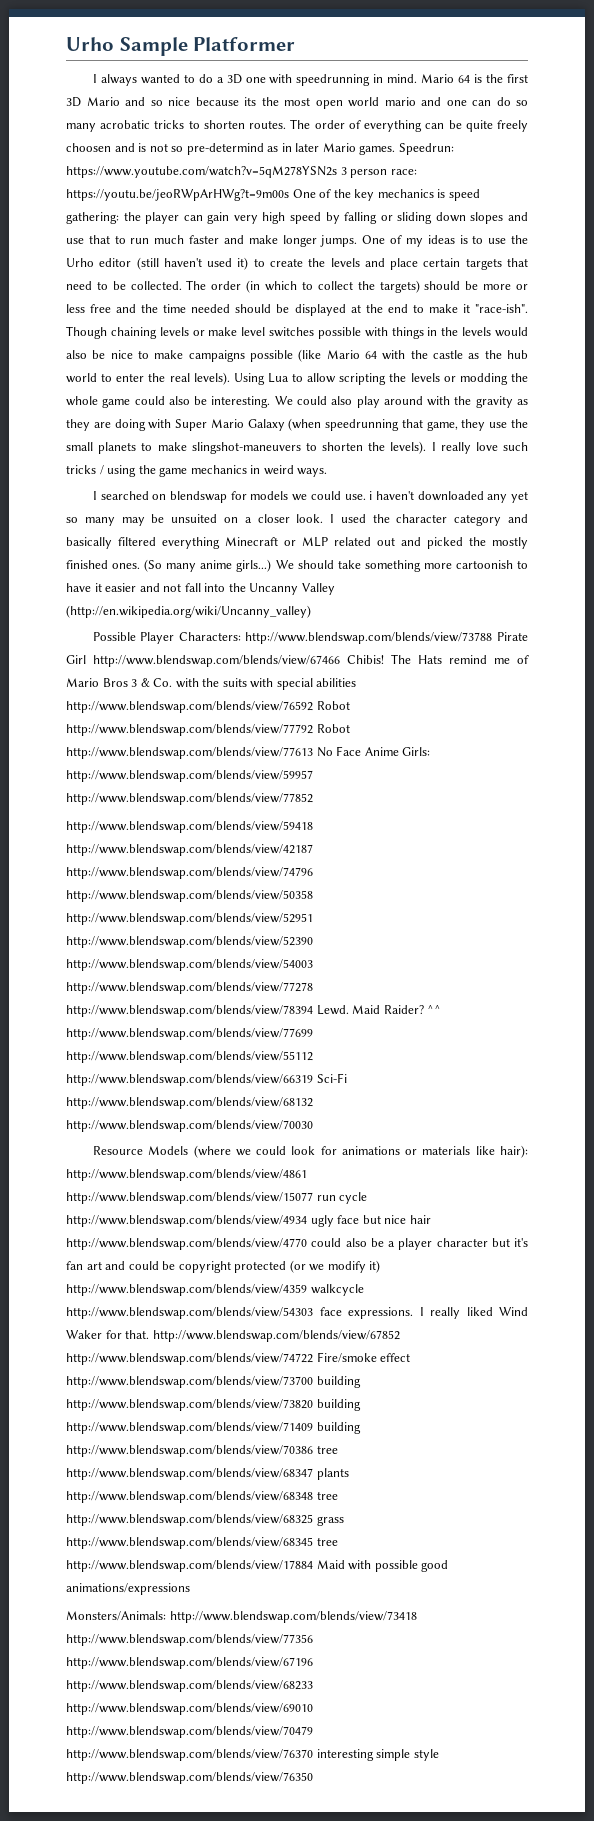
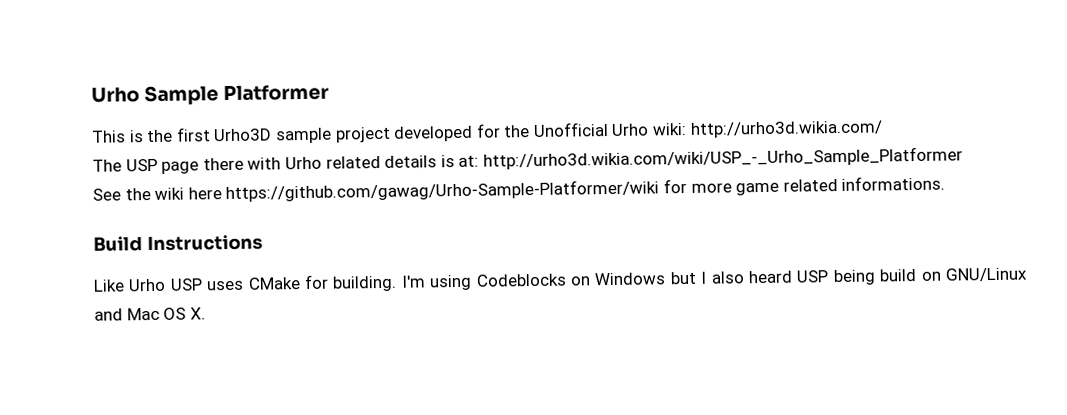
[92,74,528,86] [66,97,528,109] [66,119,528,132] [66,143,454,155] [66,166,417,178] [66,189,480,201] [66,212,528,224] [66,235,528,247] [66,257,528,270] [66,280,529,293] [66,304,528,316] [66,326,529,339] [66,349,528,362] [66,372,528,385] [66,396,528,408] [66,418,528,431] [66,441,529,454] [66,465,328,477] [92,491,528,503] [66,514,528,526] [66,537,528,549] [66,559,528,572] [66,583,335,595] [66,605,311,618] [92,632,528,644] [66,654,529,667] [66,678,357,690] [66,701,350,713] [66,724,350,736] [66,746,431,759] [66,770,313,782] [66,793,313,805] [66,821,313,833] [66,844,313,856] [66,867,313,879] [66,890,313,902] [66,913,313,925] [66,936,313,948] [66,959,313,971] [66,982,313,994] [66,1005,442,1017] [66,1028,313,1040] [66,1051,313,1063] [66,1073,347,1086] [66,1097,313,1109] [66,1120,313,1132] [92,1145,528,1158] [66,1169,307,1181] [66,1192,368,1204] [66,1215,431,1227] [66,1238,528,1250] [66,1260,381,1273] [66,1284,364,1296] [66,1307,528,1319] [66,1330,400,1342] [66,1352,411,1365] [66,1376,361,1388] [66,1399,361,1411] [66,1422,361,1434] [66,1445,338,1457] [66,1468,349,1480] [66,1491,338,1503] [66,1514,344,1526] [66,1537,338,1549] [66,1560,449,1572] [66,1583,190,1595] [66,1611,417,1623] [66,1634,313,1646] [66,1657,313,1669] [66,1680,313,1692] [66,1703,313,1715] [66,1726,313,1738] [66,1749,439,1761] [66,1772,313,1784] I always wanted to do a 3D one with speedrunning in mind. Mario 64 is the first 3D Mario and so nice because its the most open world mario and one can do so many acrobatic tricks to shorten routes. The order of everything can be quite freely choosen and is not so pre-determind as in later Mario games. Speedrun: https://www.youtube.com/watch?v=5qM278YSN2s 3 person race: https://youtu.be/jeoRWpArHWg?t=9m00s One of the key mechanics is speed gathering: the player can gain very high speed by falling or sliding down slopes and use that to run much faster and make longer jumps. One of my ideas is to use the Urho editor (still haven't used it) to create the levels and place certain targets that need to be collected. The order (in which to collect the targets) should be more or less free and the time needed should be displayed at the end to make it "race-ish". Though chaining levels or make level switches possible with things in the levels would also be nice to make campaigns possible (like Mario 64 with the castle as the hub world to enter the real levels). Using Lua to allow scripting the levels or modding the whole game could also be interesting. We could also play around with the gravity as they are doing with Super Mario Galaxy (when speedrunning that game, they use the small planets to make slingshot-maneuvers to shorten the levels). I really love such tricks / using the game mechanics in weird ways. // I searched on blendswap for models we could use. i haven't downloaded any yet so many may be unsuited on a closer look. I used the character category and basically filtered everything Minecraft or MLP related out and picked the mostly finished ones. (So many anime girls...) We should take something more cartoonish to have it easier and not fall into the Uncanny Valley (http://en.wikipedia.org/wiki/Uncanny_valley) // Possible Player Characters: http://www.blendswap.com/blends/view/73788 Pirate Girl http://www.blendswap.com/blends/view/67466 Chibis! The Hats remind me of Mario Bros 3 & Co. with the suits with special abilities http://www.blendswap.com/blends/view/76592 Robot http://www.blendswap.com/blends/view/77792 Robot http://www.blendswap.com/blends/view/77613 No Face Anime Girls: http://www.blendswap.com/blends/view/59957 http://www.blendswap.com/blends/view/77852 // http://www.blendswap.com/blends/view/59418 http://www.blendswap.com/blends/view/42187 http://www.blendswap.com/blends/view/74796 http://www.blendswap.com/blends/view/50358 http://www.blendswap.com/blends/view/52951 http://www.blendswap.com/blends/view/52390 http://www.blendswap.com/blends/view/54003 http://www.blendswap.com/blends/view/77278 http://www.blendswap.com/blends/view/78394 Lewd. Maid Raider? ^^ http://www.blendswap.com/blends/view/77699 http://www.blendswap.com/blends/view/55112 http://www.blendswap.com/blends/view/66319 Sci-Fi http://www.blendswap.com/blends/view/68132 http://www.blendswap.com/blends/view/70030 // Resource Models (where we could look for animations or materials like hair): http://www.blendswap.com/blends/view/4861 http://www.blendswap.com/blends/view/15077 run cycle http://www.blendswap.com/blends/view/4934 ugly face but nice hair http://www.blendswap.com/blends/view/4770 could also be a player character but it's fan art and could be copyright protected (or we modify it) http://www.blendswap.com/blends/view/4359 walkcycle http://www.blendswap.com/blends/view/54303 face expressions. I really liked Wind Waker for that. http://www.blendswap.com/blends/view/67852 http://www.blendswap.com/blends/view/74722 Fire/smoke effect http://www.blendswap.com/blends/view/73700 building http://www.blendswap.com/blends/view/73820 building http://www.blendswap.com/blends/view/71409 building http://www.blendswap.com/blends/view/70386 tree http://www.blendswap.com/blends/view/68347 plants http://www.blendswap.com/blends/view/68348 tree http://www.blendswap.com/blends/view/68325 grass http://www.blendswap.com/blends/view/68345 tree http://www.blendswap.com/blends/view/17884 Maid with possible good animations/expressions // Monsters/Animals: http://www.blendswap.com/blends/view/73418 http://www.blendswap.com/blends/view/77356 http://www.blendswap.com/blends/view/67196 http://www.blendswap.com/blends/view/68233 http://www.blendswap.com/blends/view/69010 http://www.blendswap.com/blends/view/70479 http://www.blendswap.com/blends/view/76370 interesting simple style http://www.blendswap.com/blends/view/76350 -> [91,120,883,144] [92,146,963,174] [92,175,946,203] [93,234,263,252] [93,267,1027,292] [94,307,206,321] This is the first Urho3D sample project developed for the Unofficial Urho wiki: http://urho3d.wikia.com/ // The USP page there with Urho related details is at: http://urho3d.wikia.com/wiki/USP_-_Urho_Sample_Platformer // See the wiki here https://github.com/gawag/Urho-Sample-Platformer/wiki for more game related informations. // Build Instructions // Like Urho USP uses CMake for building. I'm using Codeblocks on Windows but I also heard USP being build on GNU/Linux and Mac OS X.

